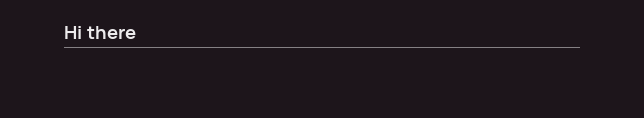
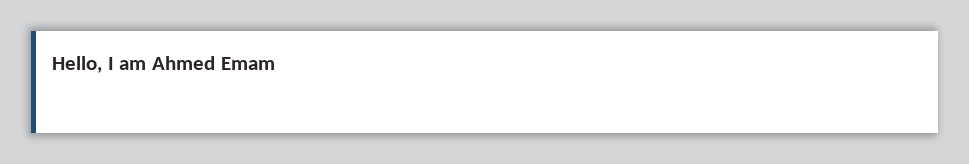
[64,26,136,39] Hi there -> [52,56,275,73] Hello, I am Ahmed Emam

